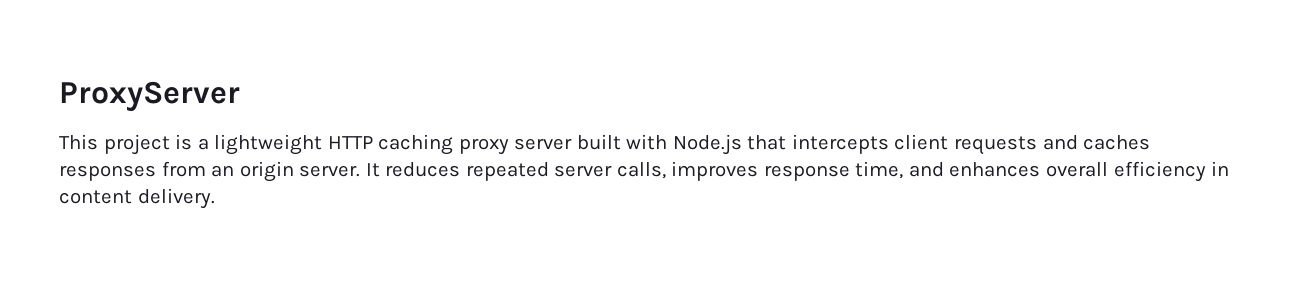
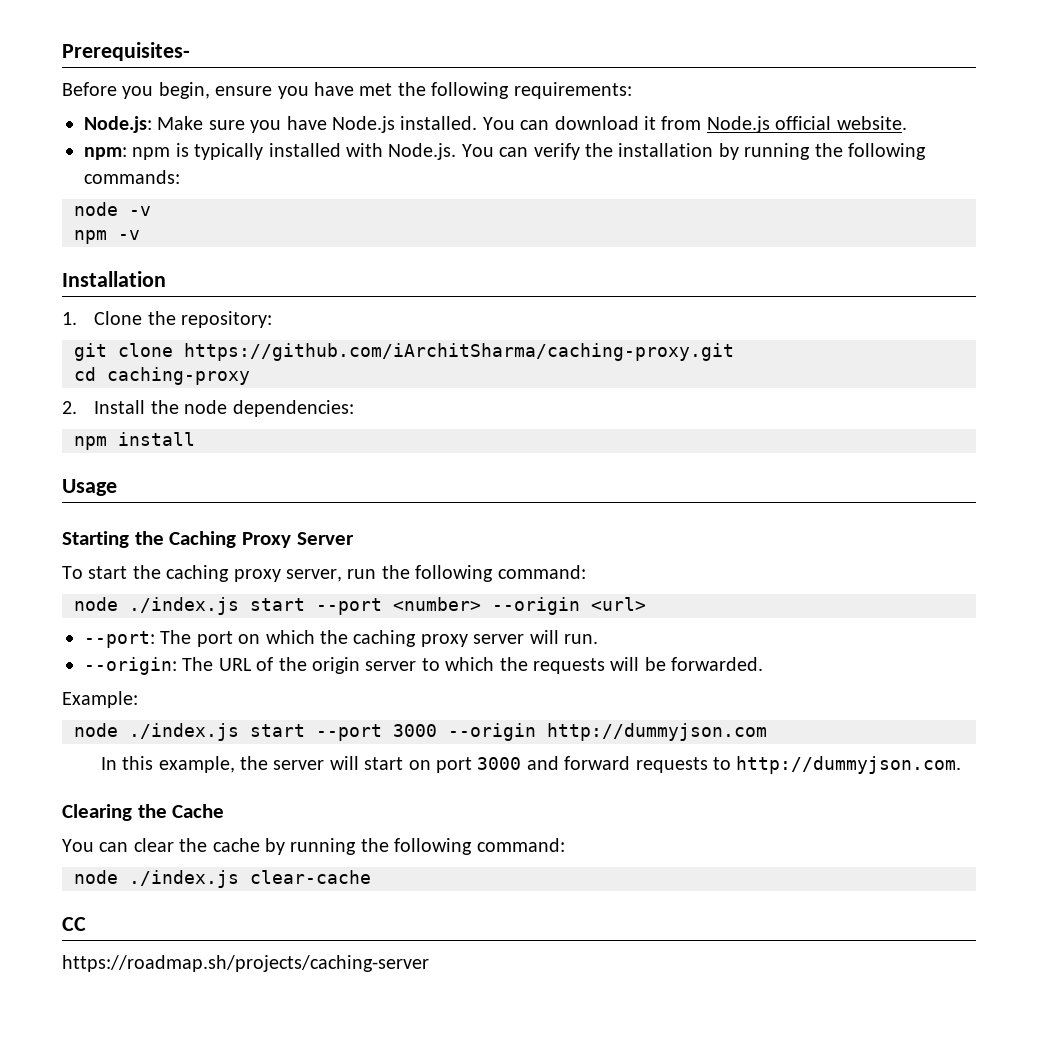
[59,81,240,112] [59,134,1151,155] [59,161,1230,182] [59,188,215,209] ProxyServer // This project is a lightweight HTTP caching proxy server built with Node.js that intercepts client requests and caches responses from an origin server. It reduces repeated server calls, improves response time, and enhances overall efficiency in content delivery. -> [62,42,190,61] [62,82,632,99] [84,116,907,133] [84,143,926,160] [84,170,180,184] [74,202,151,216] [74,230,140,244] [62,271,166,287] [62,311,273,328] [74,343,734,361] [74,367,250,385] [62,400,354,417] [74,432,195,450] [62,479,117,496] [62,531,354,548] [62,565,586,582] [74,597,646,615] [84,630,598,648] [84,657,764,675] [62,691,138,708] [74,723,767,741] [100,756,962,774] [62,804,225,821] [62,838,565,855] [74,870,371,888] [62,917,86,931] [62,955,429,972] Prerequisites- // Before you begin, ensure you have met the following requirements: // Node.js: Make sure you have Node.js installed. You can download it from Node.js official website. // npm: npm is typically installed with Node.js. You can verify the installation by running the following commands: // node -v // npm -v // Installation // 1. Clone the repository: // git clone https://github.com/iArchitSharma/caching-proxy.git // cd caching-proxy // 2. Install the node dependencies: // npm install // Usage // Starting the Caching Proxy Server // To start the caching proxy server, run the following command: // node ./index.js start --port <number> --origin <url> // --port: The port on which the caching proxy server will run. // --origin: The URL of the origin server to which the requests will be forwarded. // Example: // node ./index.js start --port 3000 --origin http://dummyjson.com // In this example, the server will start on port 3000 and forward requests to http://dummyjson.com. // Clearing the Cache // You can clear the cache by running the following command: // node ./index.js clear-cache // CC // https://roadmap.sh/projects/caching-server

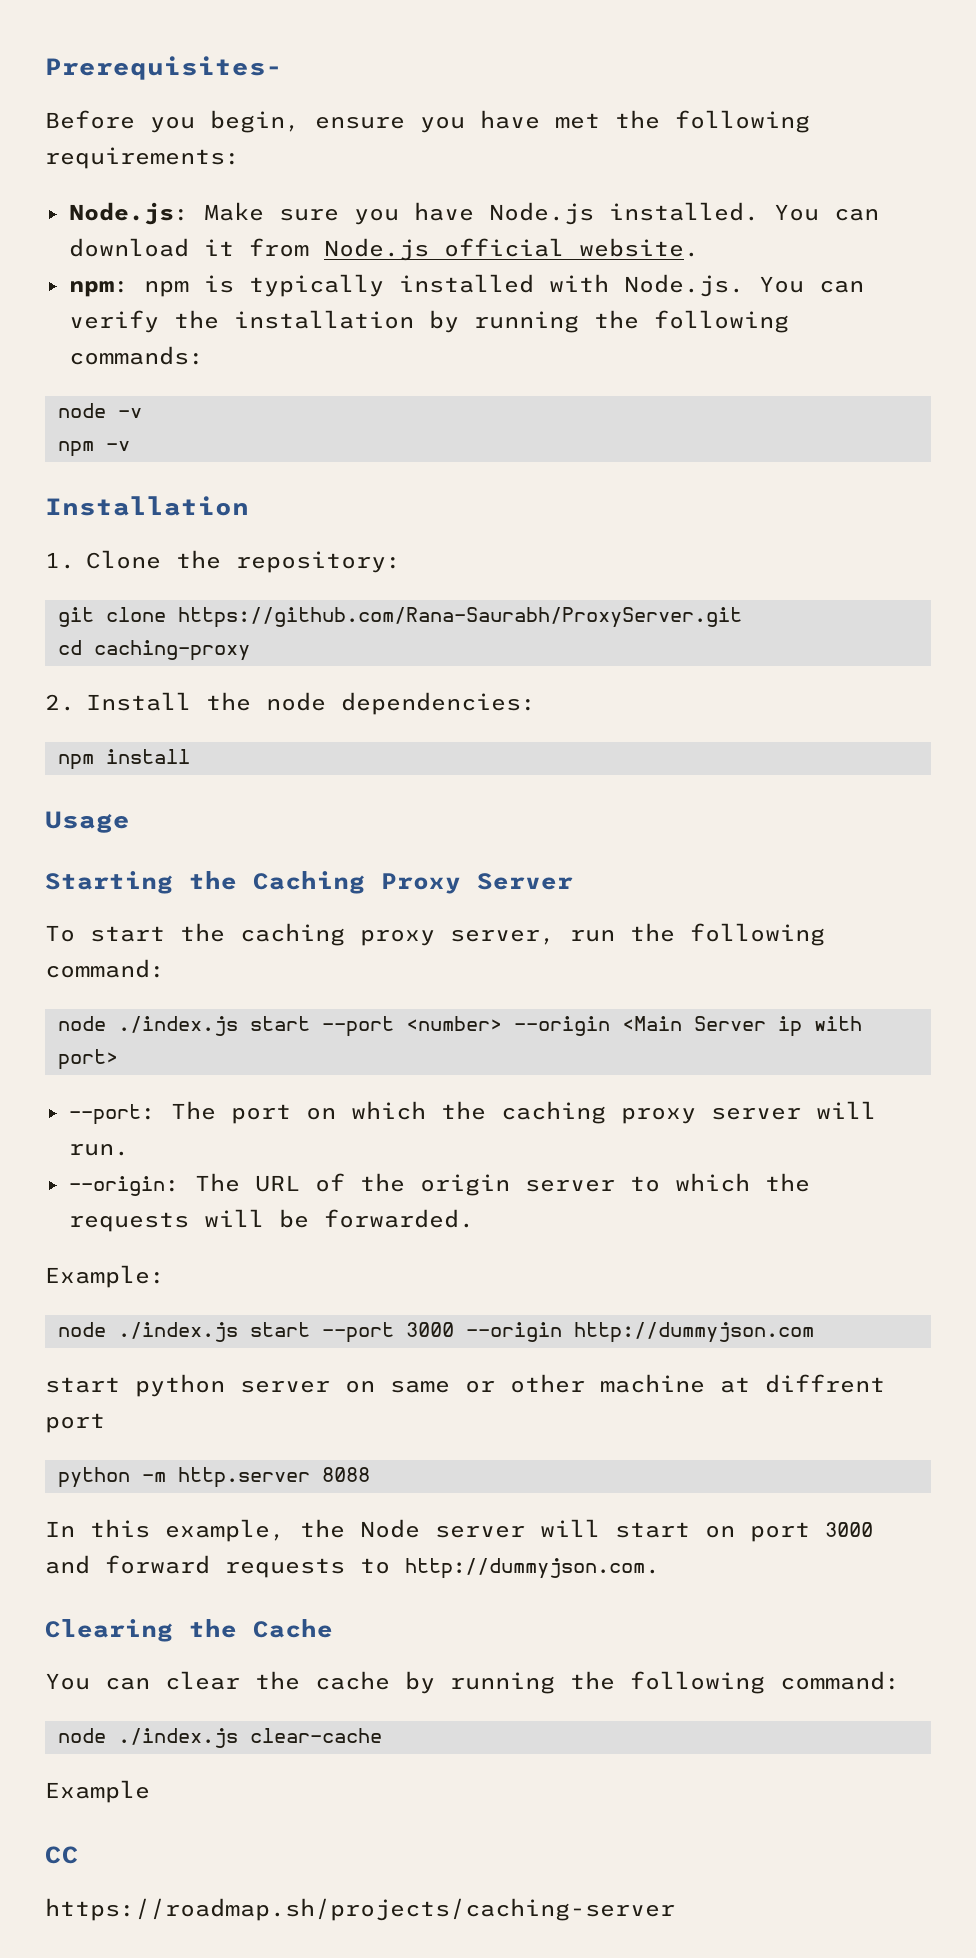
[184,343,734,361] https://github.com/iArchitSharma/caching-proxy.git -> [177,607,742,628] https://github.com/Rana-Saurabh/ProxyServer.git
[591,597,646,611] <url> -> [621,1016,862,1037] [57,1049,118,1070] <Main Server ip with port>
(767, 732) none -> [45,1374,885,1397] [45,1413,105,1433] [57,1467,370,1488] // start python server on same or other machine at diffrent port // python -m http.server 8088
(269, 763) none -> [360,1519,420,1538] Node
(371, 877) none -> [45,1780,150,1803] // Example

